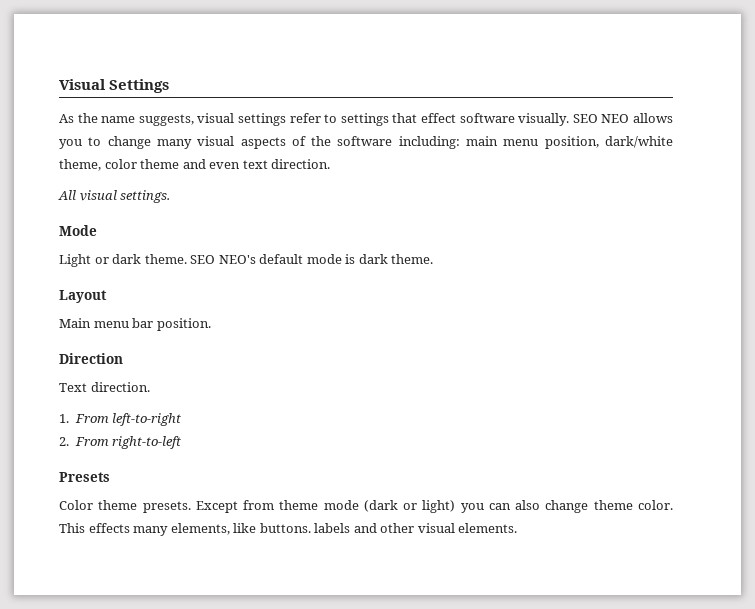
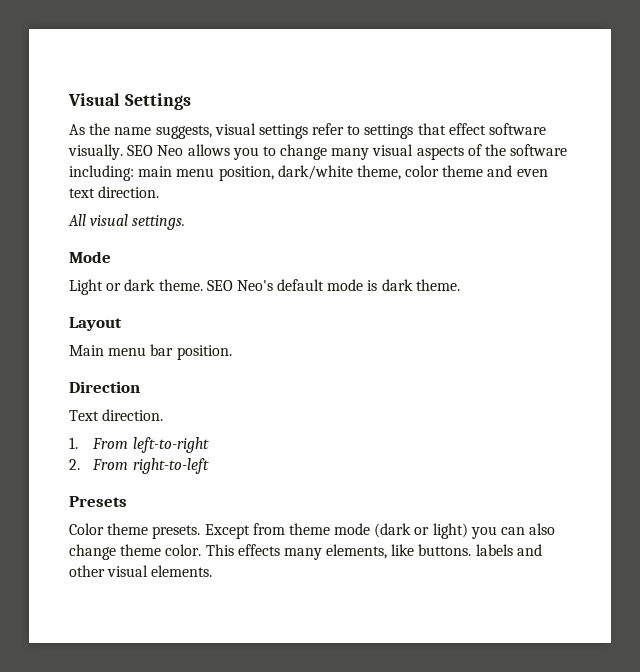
[601,114,630,123] NEO -> [157,145,184,156] Neo
[218,255,256,264] NEO's -> [236,280,273,291] Neo's

